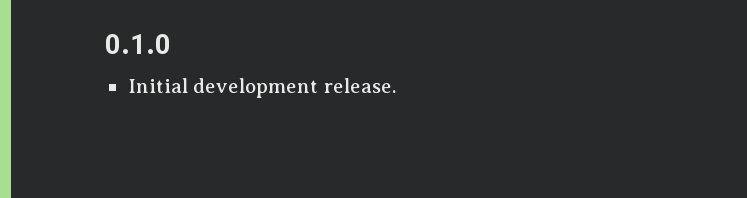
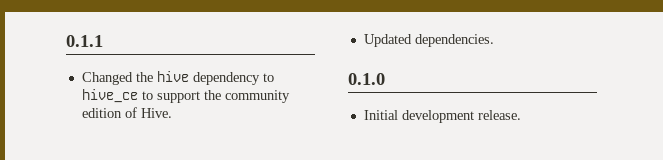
(105, 44) none -> [66,35,103,47] [81,71,274,85] [81,89,290,103] [81,107,172,118] [363,34,494,47] 0.1.1 // Changed the hive dependency to hive_ce to support the community edition of Hive. // Updated dependencies. //

